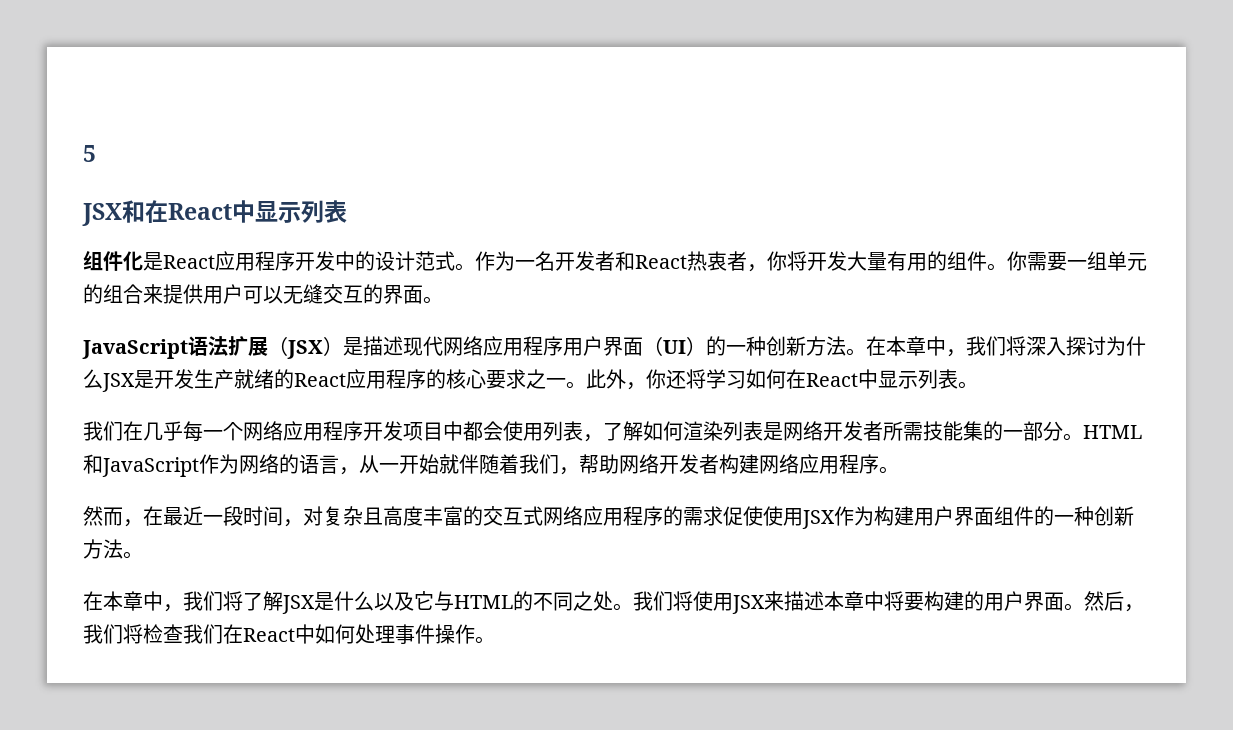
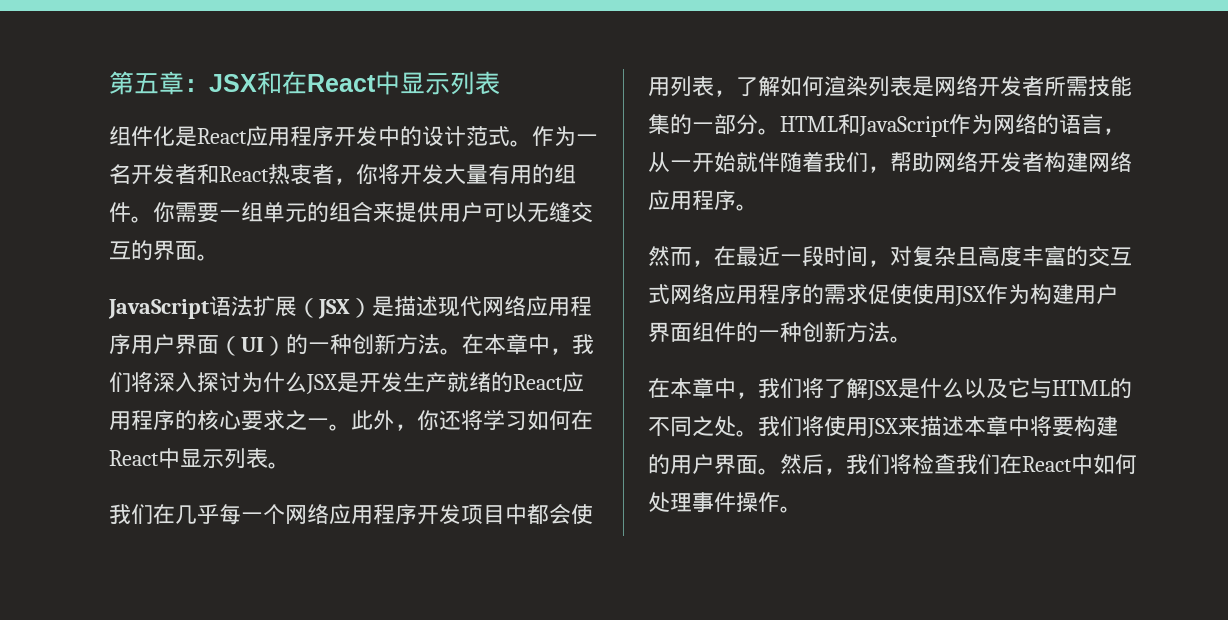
[83,145,96,162] 5 // -> [109,71,209,95] 第五章：

